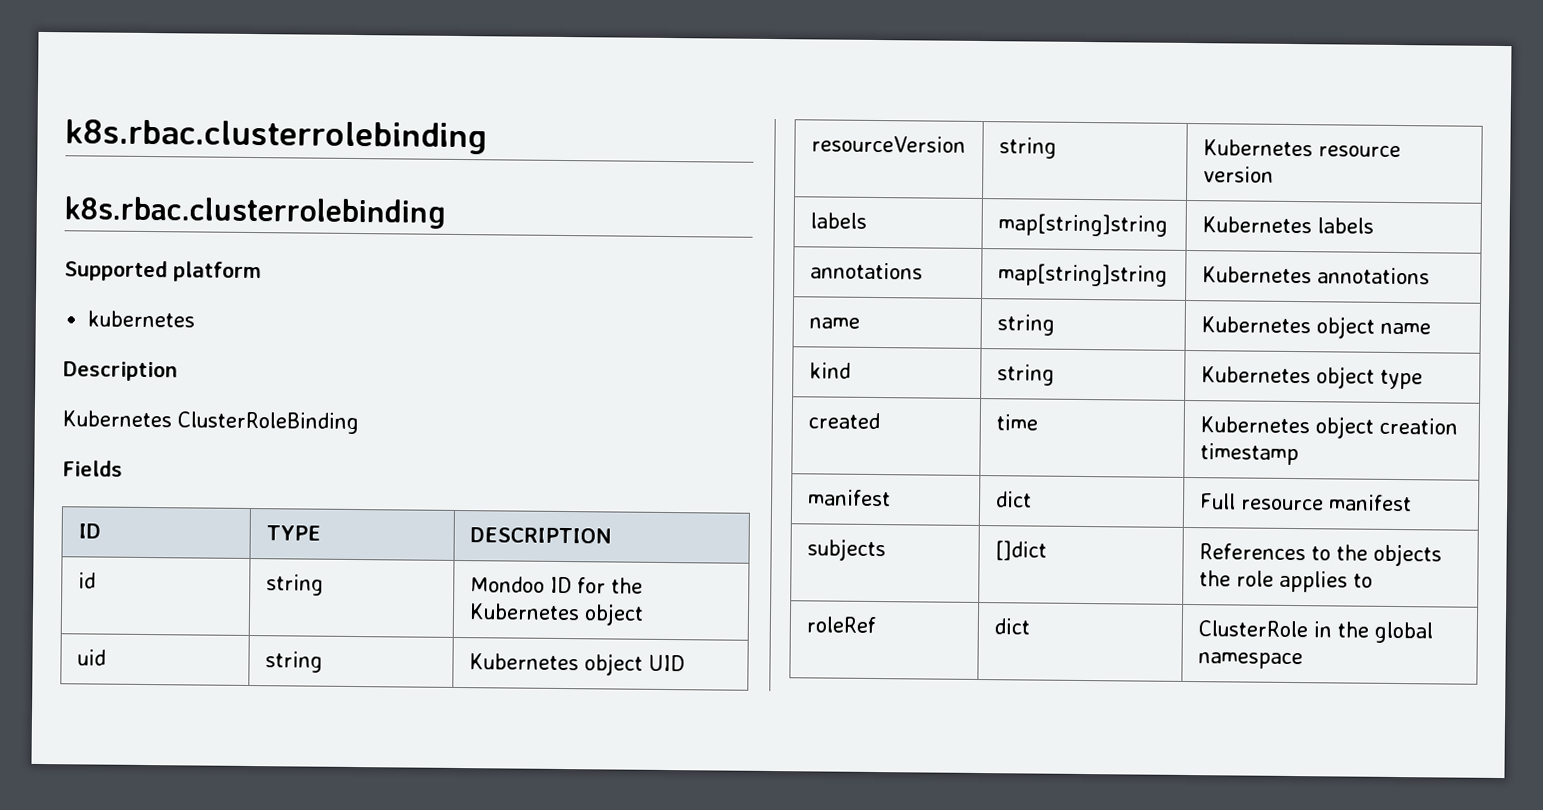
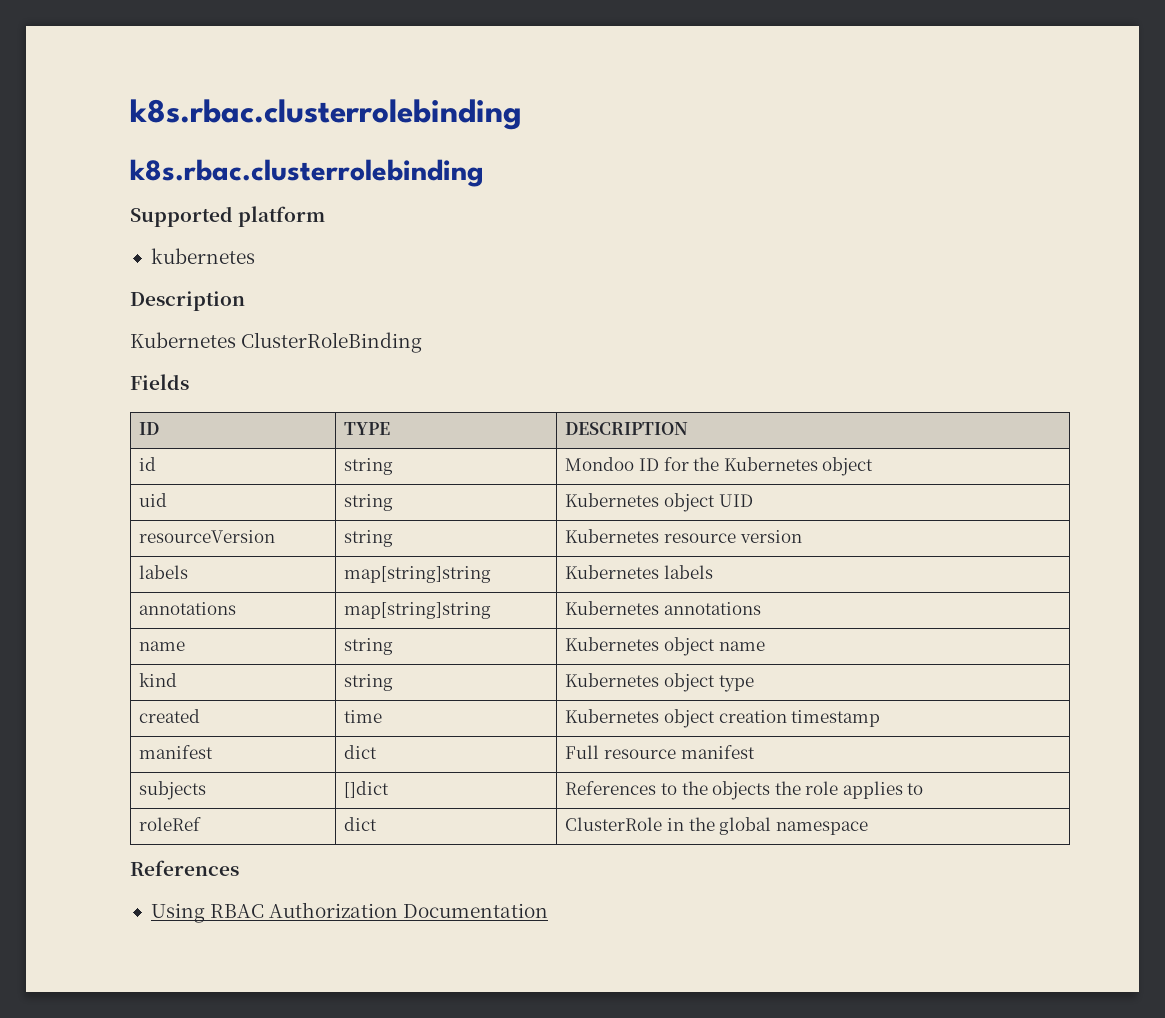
(1303, 661) none -> [130,860,239,876] [150,902,549,923] // References // Using RBAC Authorization Documentation

